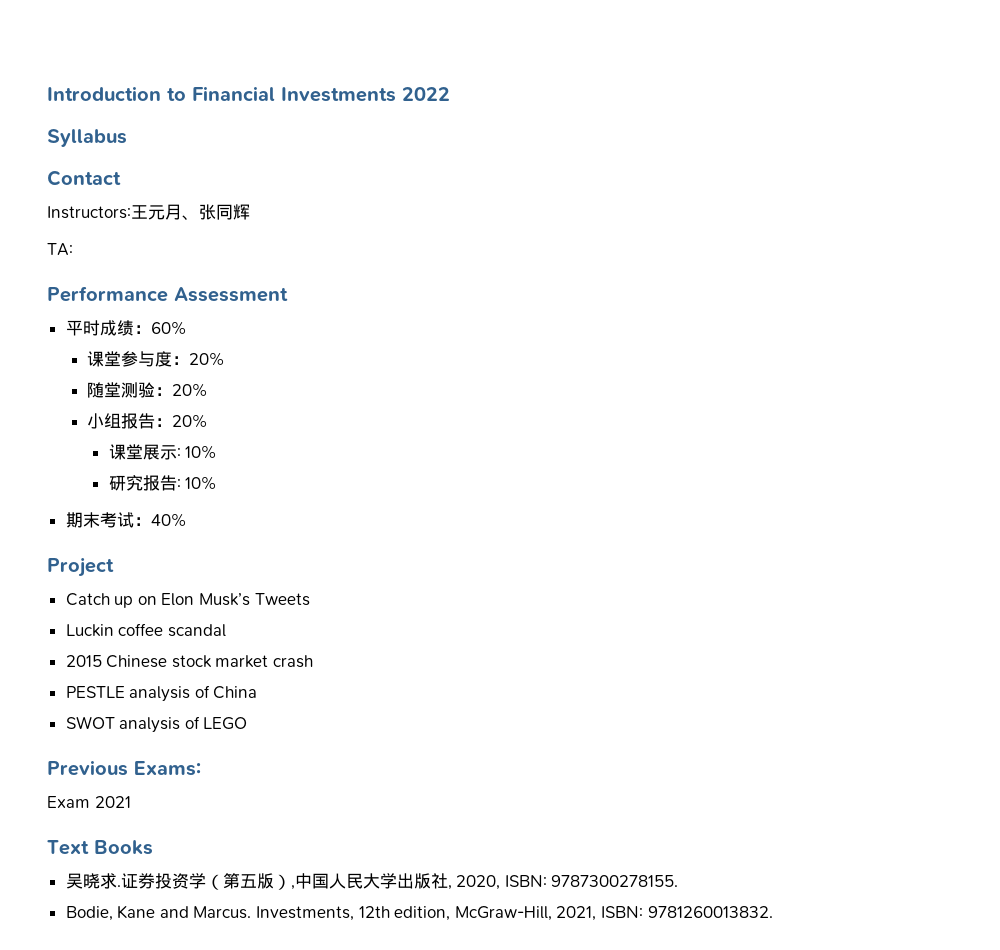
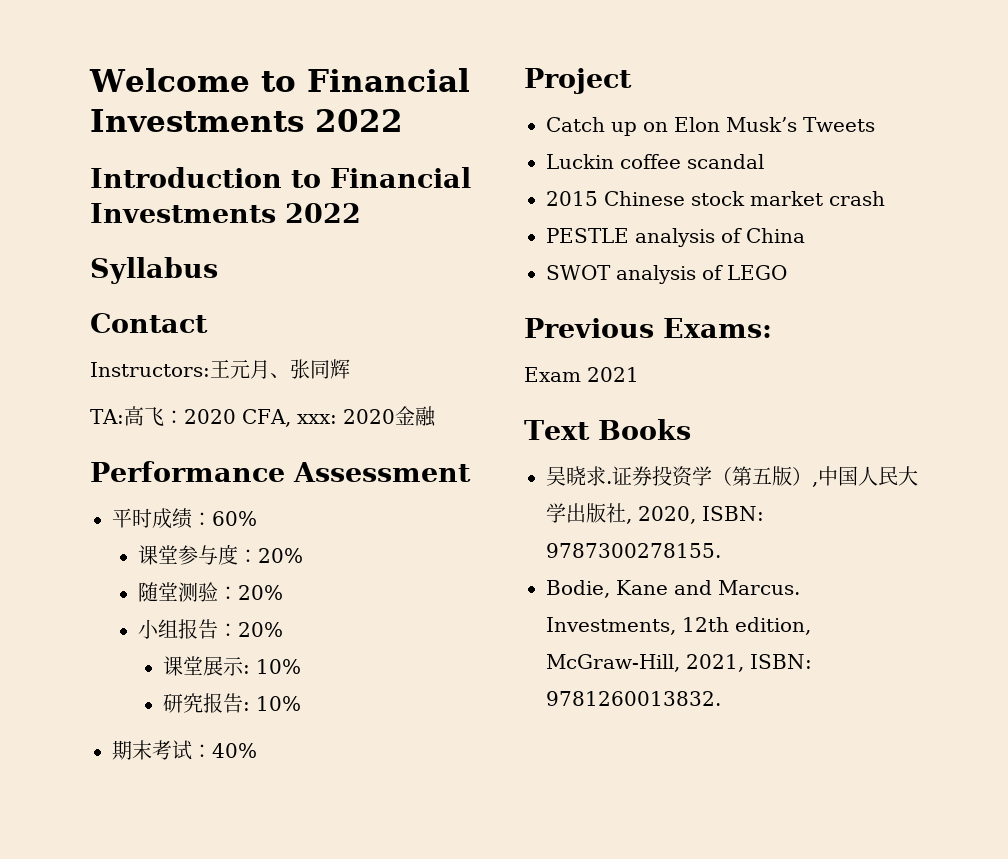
(47, 93) none -> [89,68,470,92] [90,109,403,132] Welcome to Financial Investments 2022 //
(73, 249) none -> [123,406,436,427] 高飞：2020 CFA, xxx: 2020金融

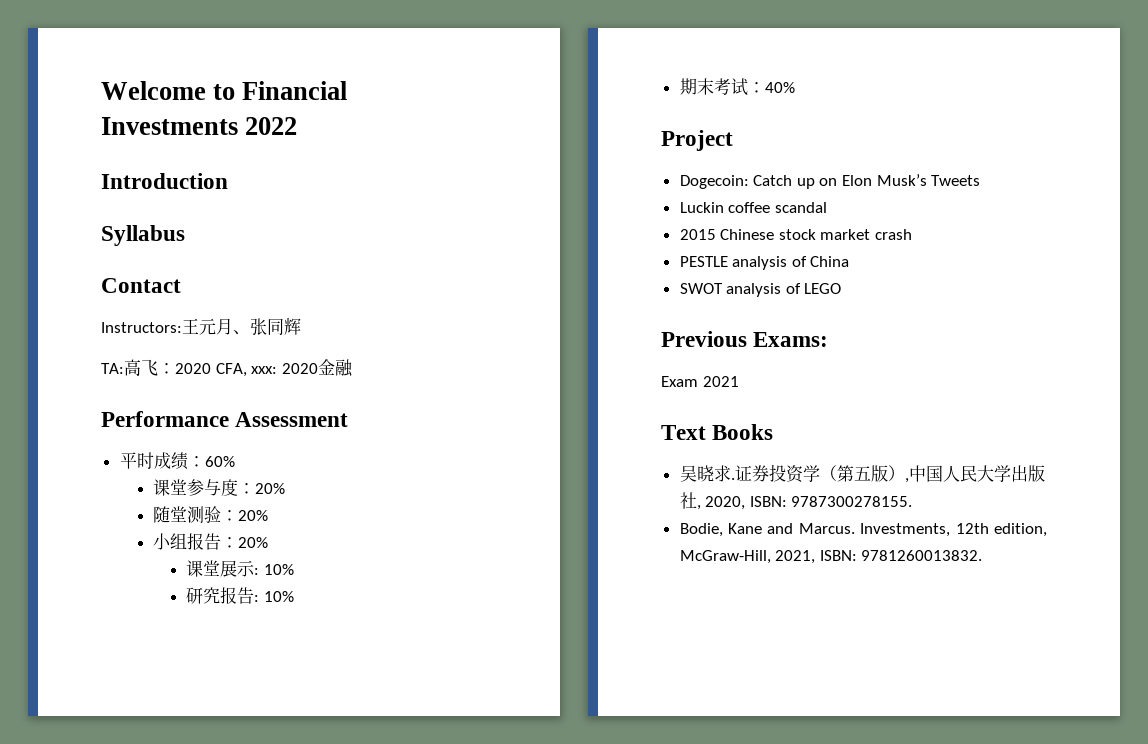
[291,167,471,188] [90,203,361,223] to Financial Investments 2022 -> (228, 181) none
(632, 81) none -> [679,175,749,189] Dogecoin:

